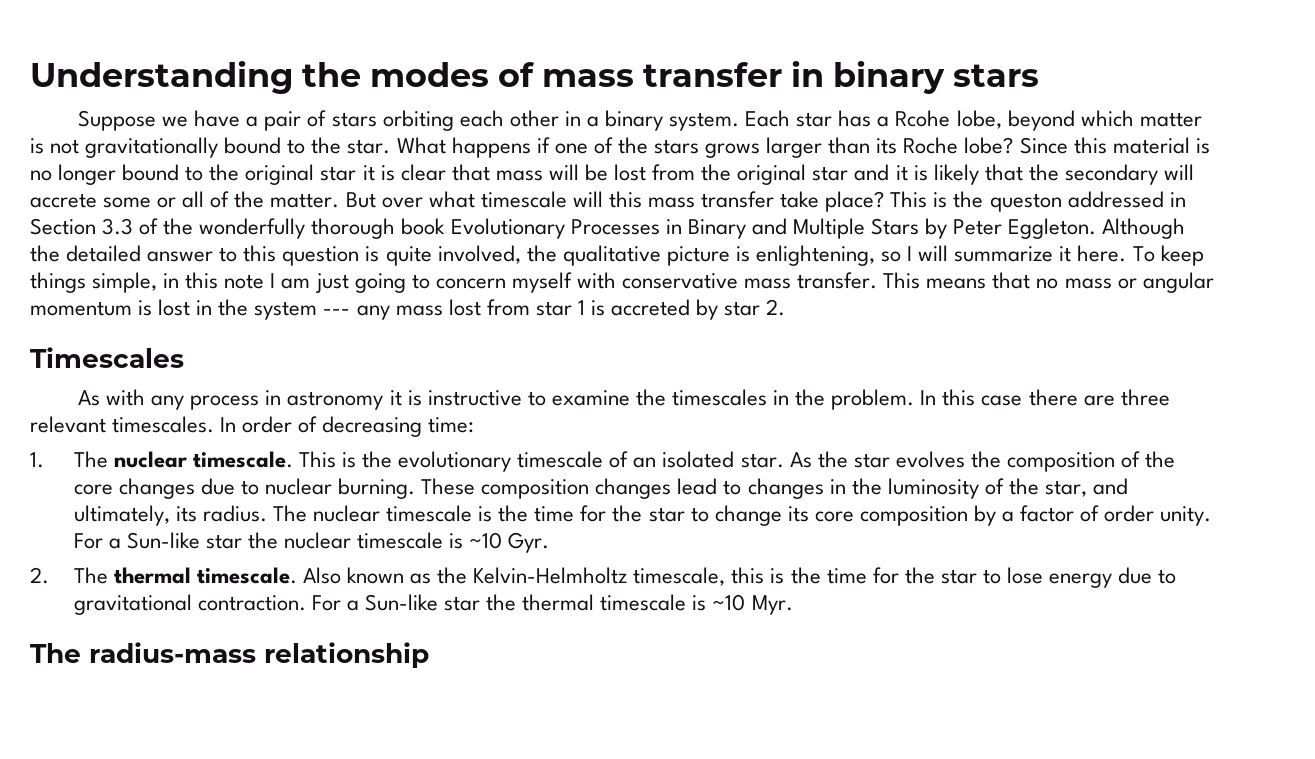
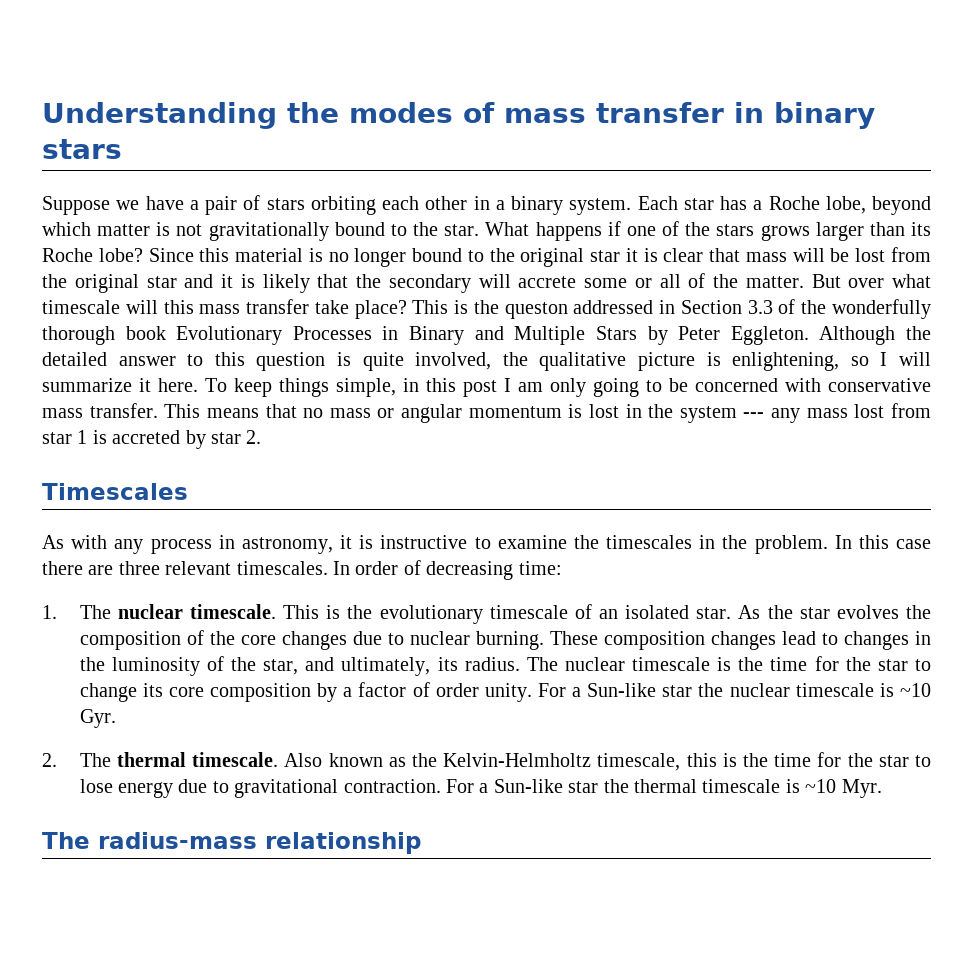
[895,110,951,127] Rcohe -> [768,196,820,210] Roche
[224,274,265,289] note -> [463,380,497,397] post
[314,273,349,293] just -> [550,378,586,397] only
[435,272,572,293] concern myself -> [669,378,778,392] be concerned
[287,391,384,410] astronomy -> [241,537,333,554] astronomy,

